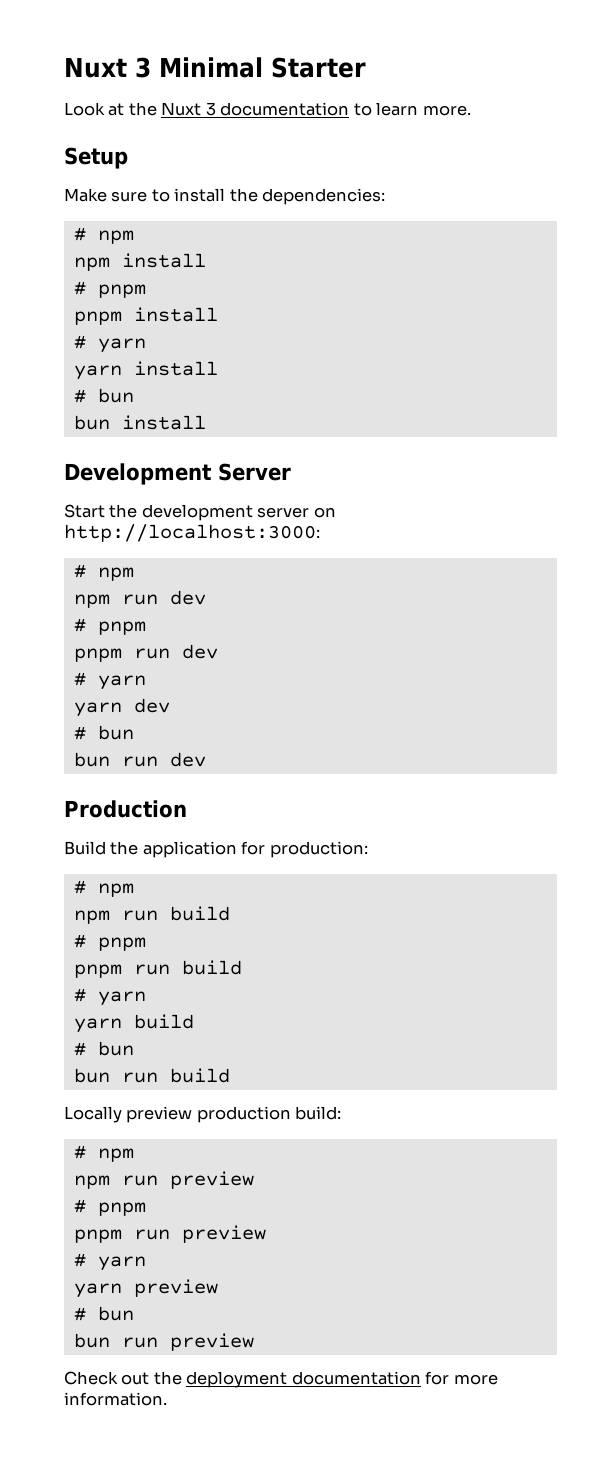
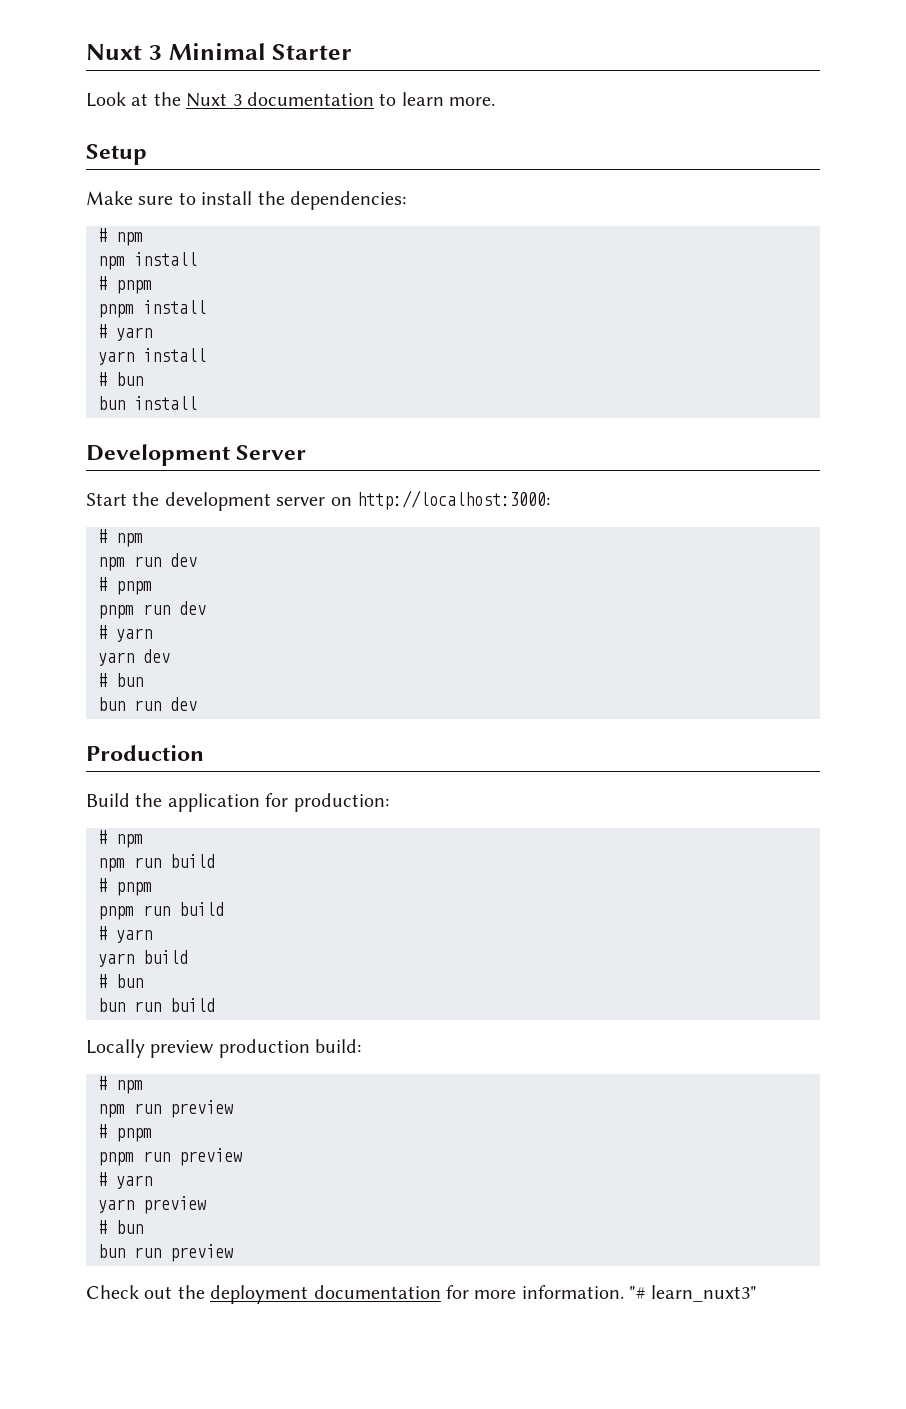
(167, 1399) none -> [629,1285,757,1302] "# learn_nuxt3"

